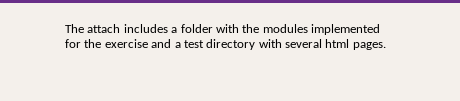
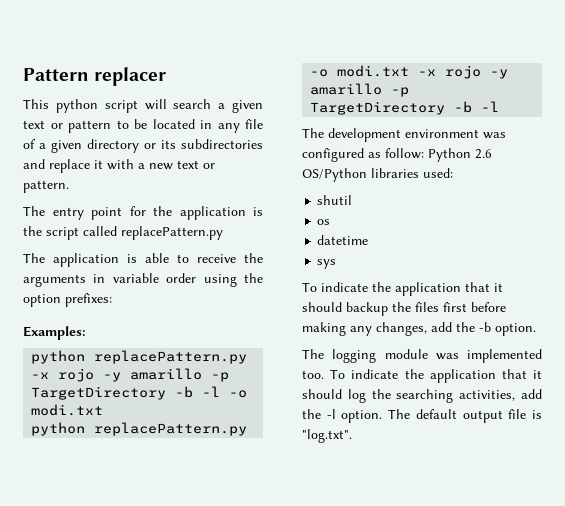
[65,24,380,35] [65,39,386,50] The attach includes a folder with the modules implemented for the exercise and a test directory with several html pages. -> [23,67,167,86] [23,99,263,113] [23,119,263,133] [23,139,263,153] [23,159,215,173] [23,180,69,193] [23,206,263,220] [23,226,223,240] [23,253,263,267] [23,273,263,287] [23,293,112,307] [23,326,86,340] [31,350,248,364] [31,368,230,382] [31,386,248,400] [31,404,104,416] [31,422,248,436] [310,65,509,79] [310,83,410,97] [310,101,500,115] [302,128,506,142] [302,148,492,162] [302,168,453,182] [317,195,353,205] [317,219,331,225] [317,235,369,245] [317,259,337,269] [302,282,503,296] [302,302,506,316] [302,322,536,336] [302,349,542,363] [302,369,542,383] [302,389,542,403] [302,409,542,423] [302,429,352,443] Pattern replacer // This python script will search a given text or pattern to be located in any file of a given directory or its subdirectories and replace it with a new text or pattern. // The entry point for the application is the script called replacePattern.py // The application is able to receive the arguments in variable order using the option prefixes: // Examples: // python replacePattern.py -x rojo -y amarillo -p TargetDirectory -b -l -o modi.txt // python replacePattern.py -o modi.txt -x rojo -y amarillo -p TargetDirectory -b -l // The development environment was configured as follow: Python 2.6 OS/Python libraries used: // shutil // os // datetime // sys // To indicate the application that it should backup the files first before making any changes, add the -b option. // The logging module was implemented too. To indicate the application that it should log the searching activities, add the -l option. The default output file is "log.txt".

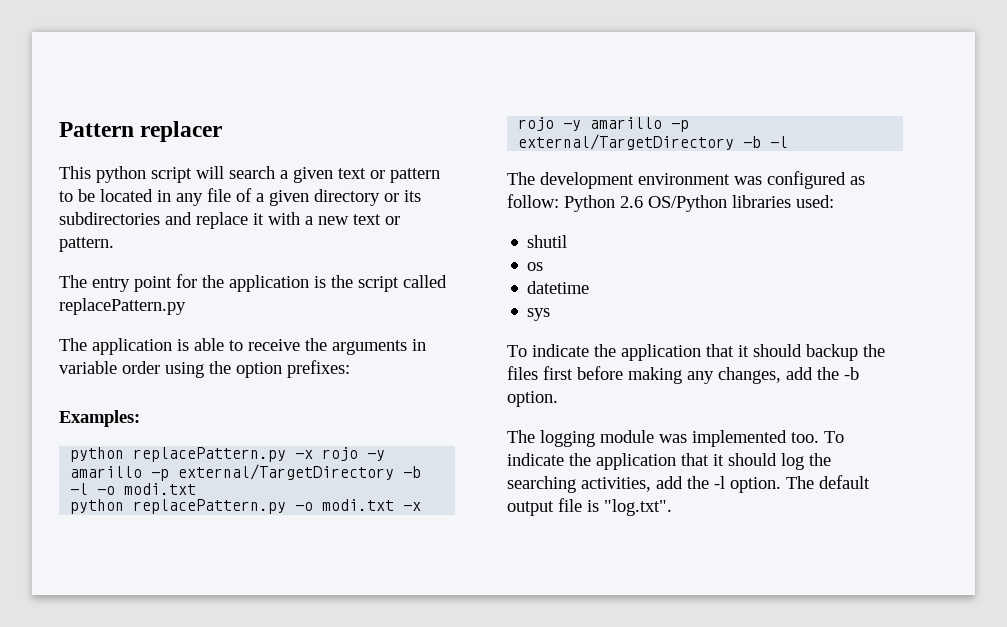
[31,386,167,400] TargetDirectory -> [178,464,395,480] external/TargetDirectory
[310,101,446,115] TargetDirectory -> [518,134,735,150] external/TargetDirectory

